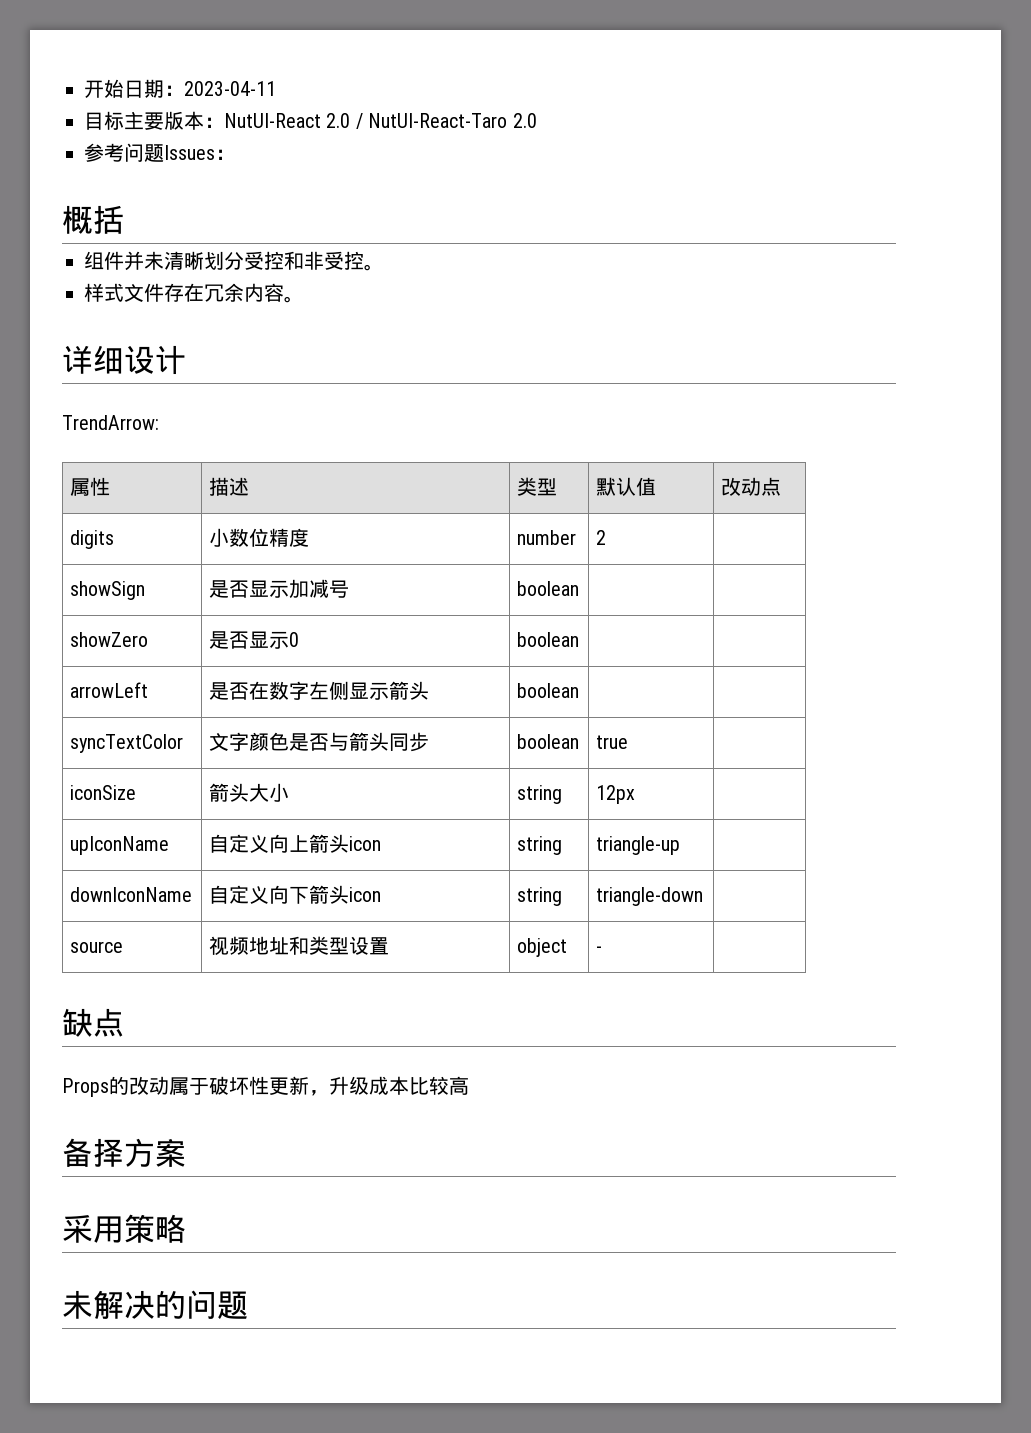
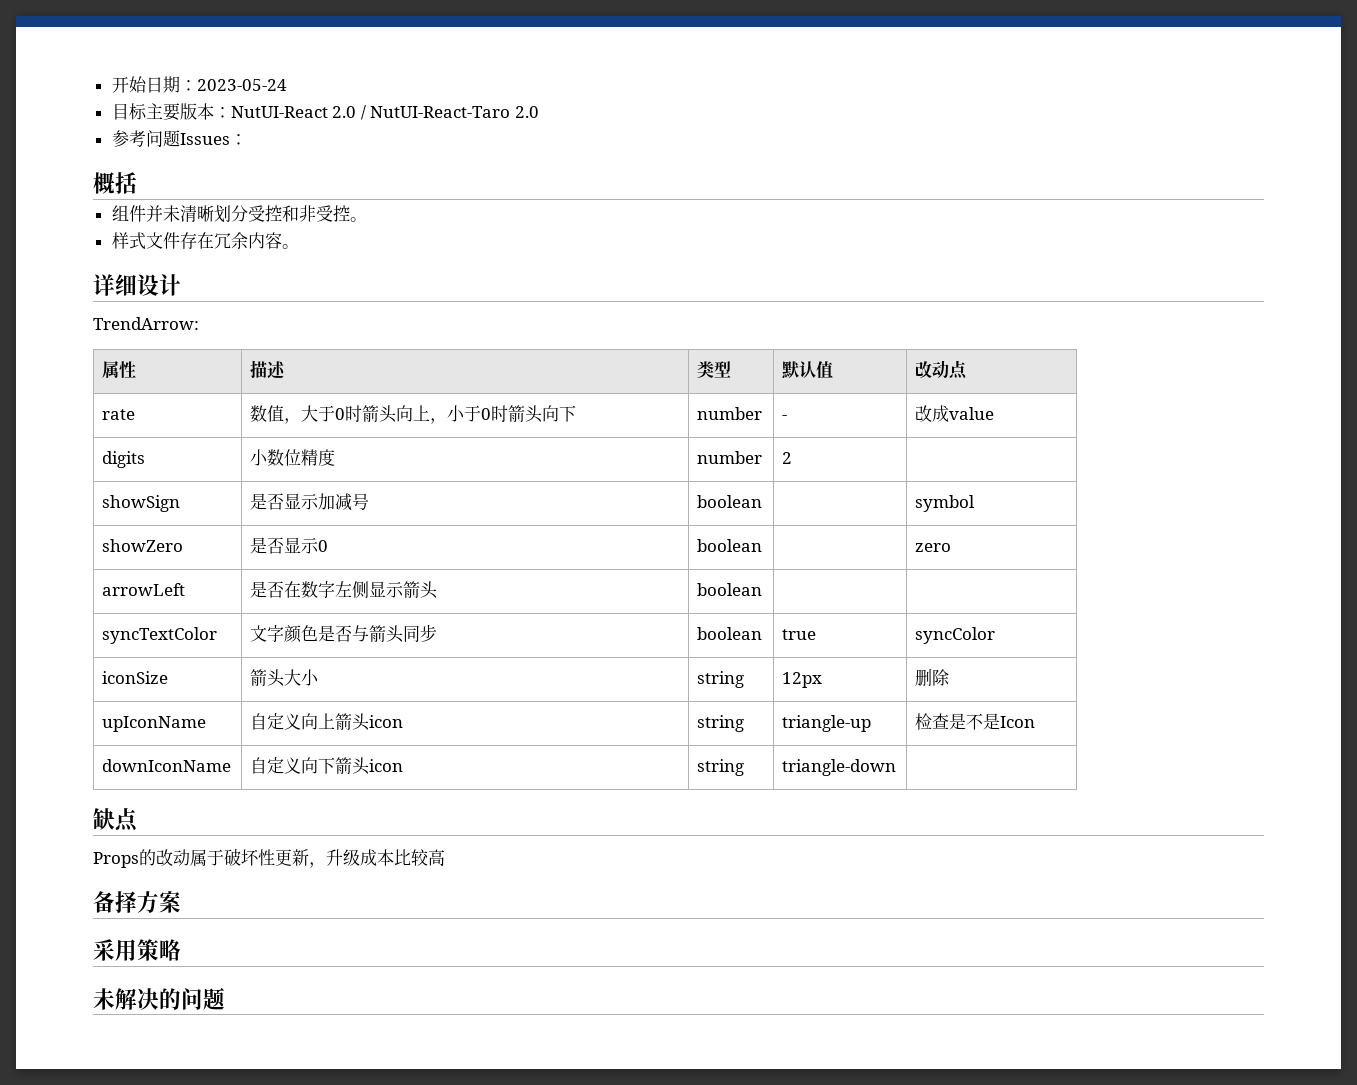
[184,81,276,96] 2023-04-11 -> [196,79,287,91] 2023-05-24
(782, 486) none -> [102,409,136,420] [250,405,577,424] [697,407,763,420] [782,415,788,420] [915,405,995,422] // rate | 数值，大于0时箭头向上，小于0时箭头向下 | number | - | 改成value
(580, 588) none -> [915,495,976,512] symbol
(580, 639) none -> [915,543,952,552] zero
(629, 742) none -> [915,627,996,644] syncColor
(636, 794) none -> [915,668,951,686] 删除
(681, 845) none -> [915,713,1036,730] 检查是不是Icon
[70,941,124,953] [209,936,390,956] [517,938,568,957] [596,946,603,953] // source | 视频地址和类型设置 | object | - | -> (897, 767) none

